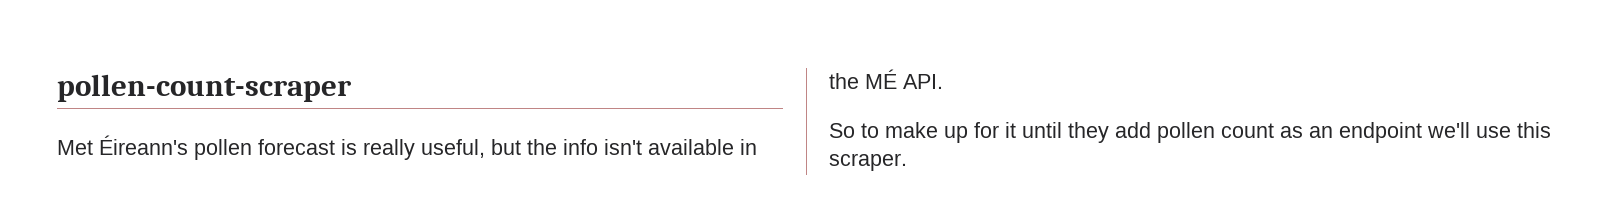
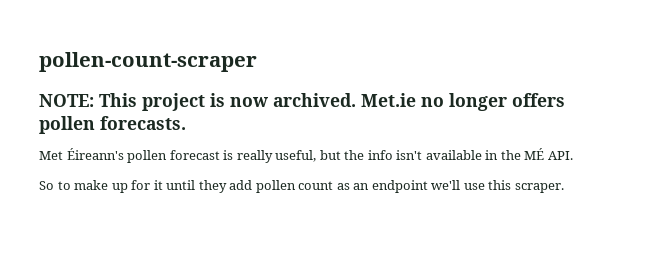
(352, 88) none -> [39,93,565,111] [39,116,186,134] // NOTE: This project is now archived. Met.ie no longer offers pollen forecasts.

